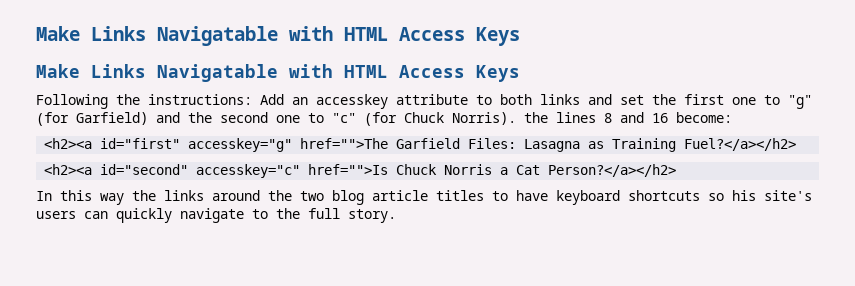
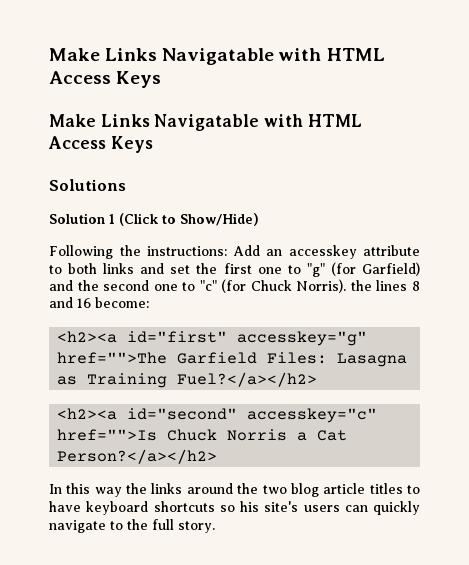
(520, 73) none -> [49,179,126,191] [49,213,259,226] // Solutions // Solution 1 (Click to Show/Hide)

